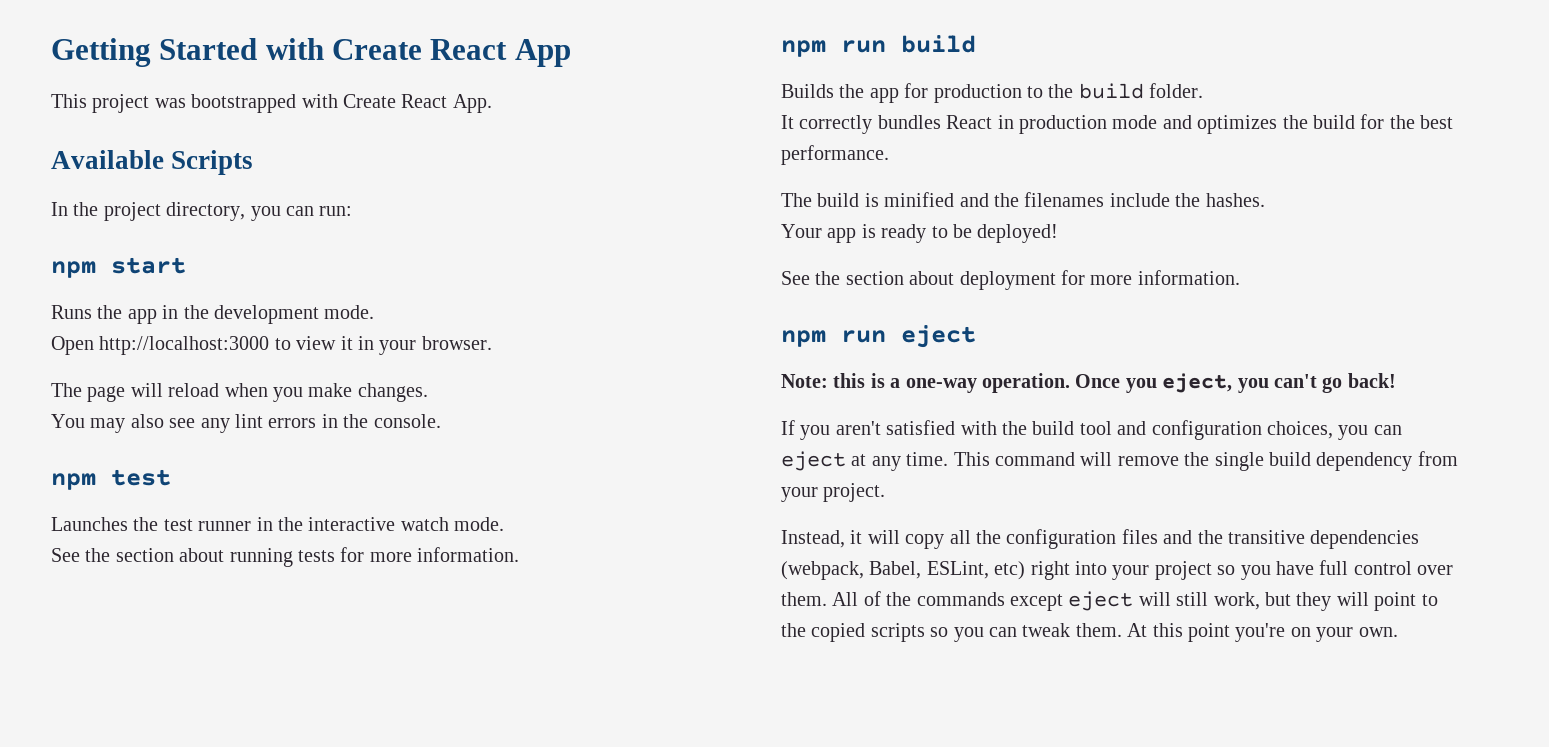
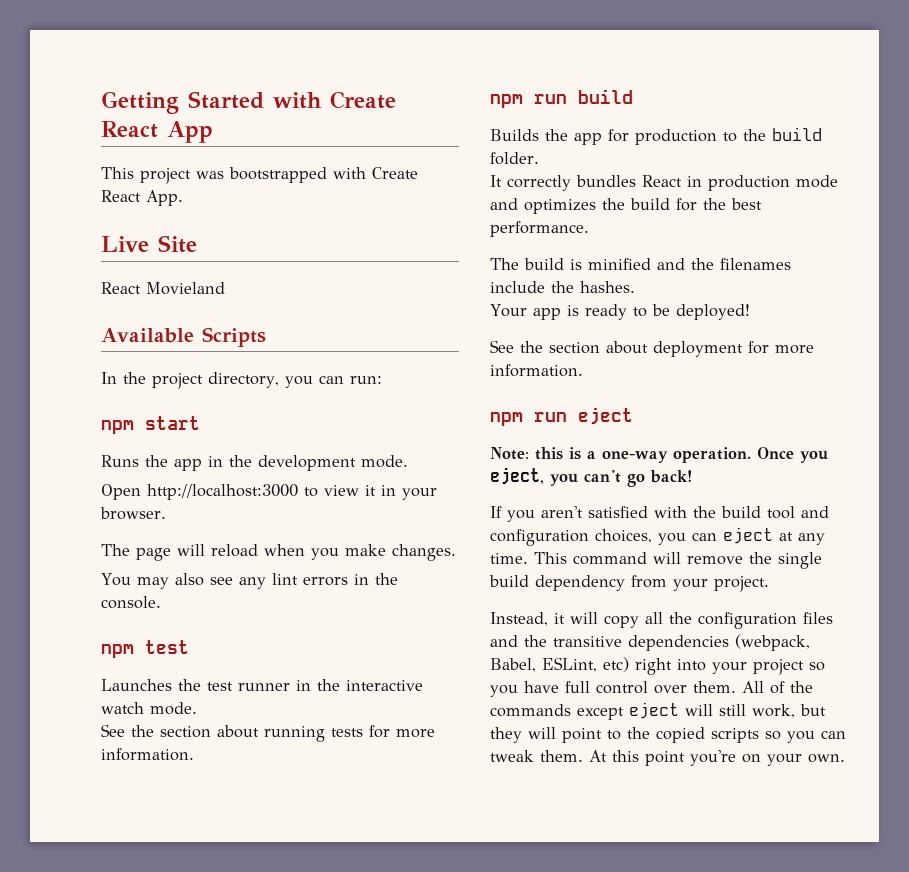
(492, 103) none -> [101,235,197,253] [101,282,225,295] // Live Site // React Movieland

